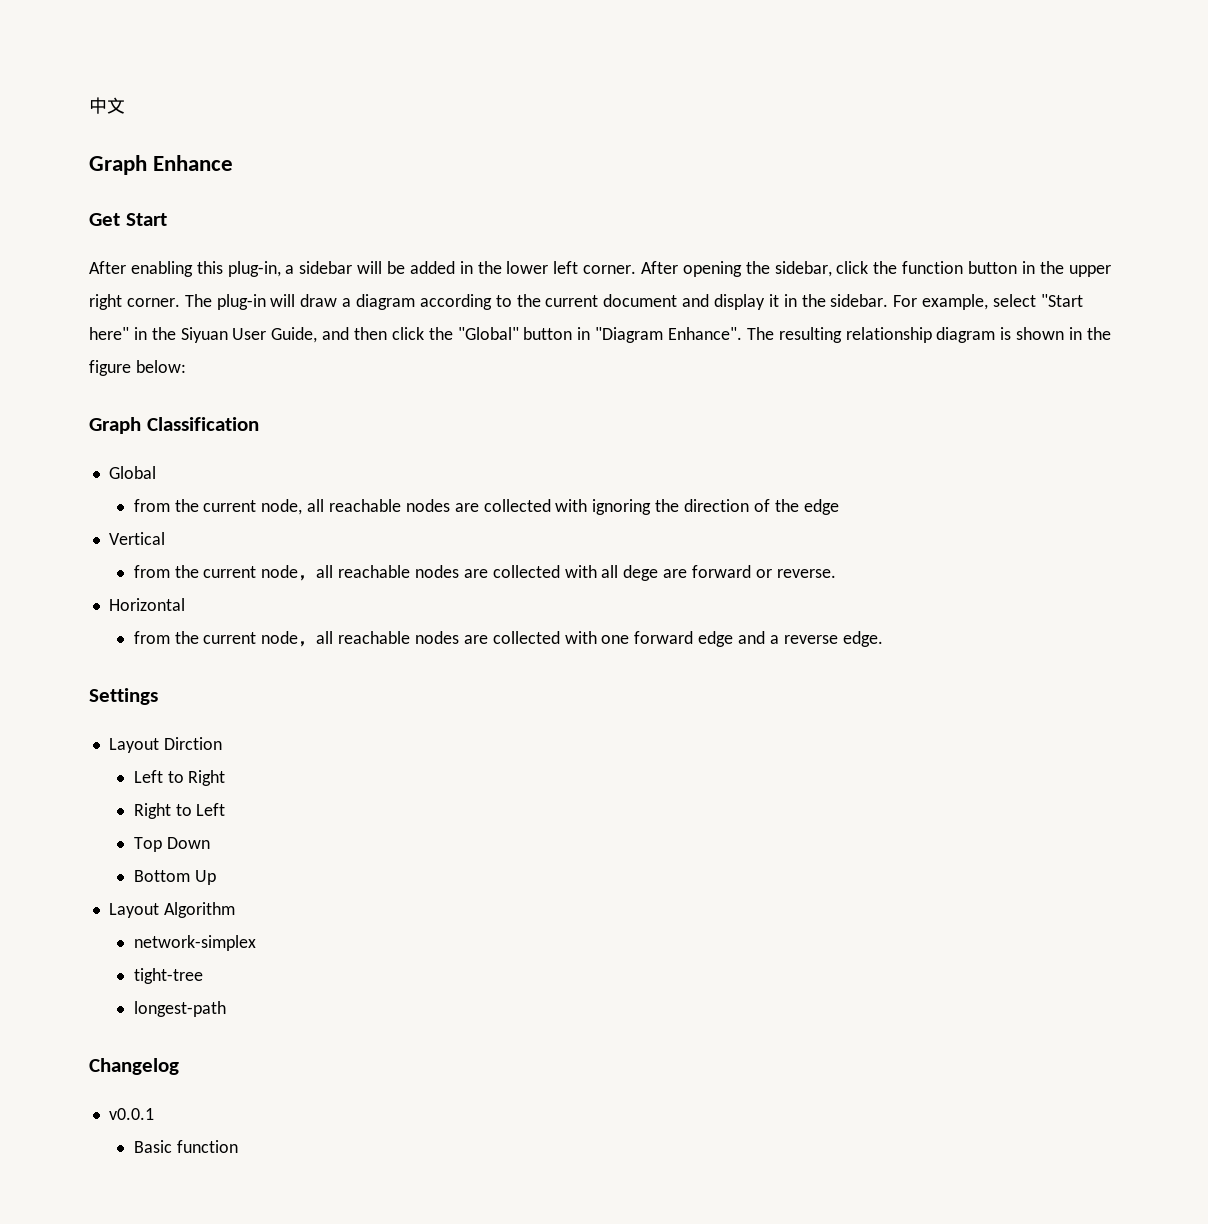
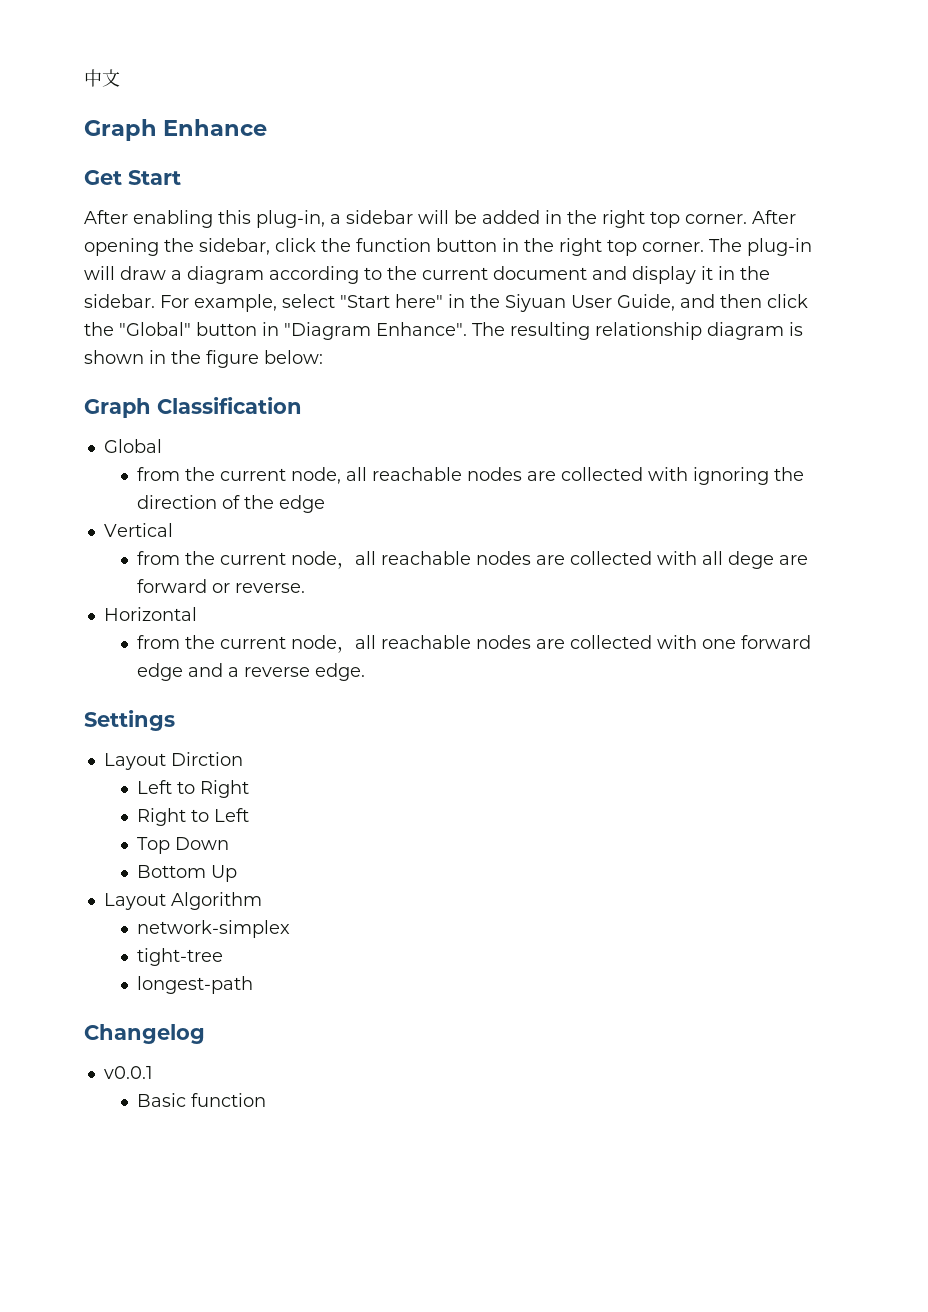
[506,261,579,274] lower left -> [602,210,680,228] right top
[1068,265,1111,277] [89,294,122,310] upper right -> [559,238,637,256] right top

